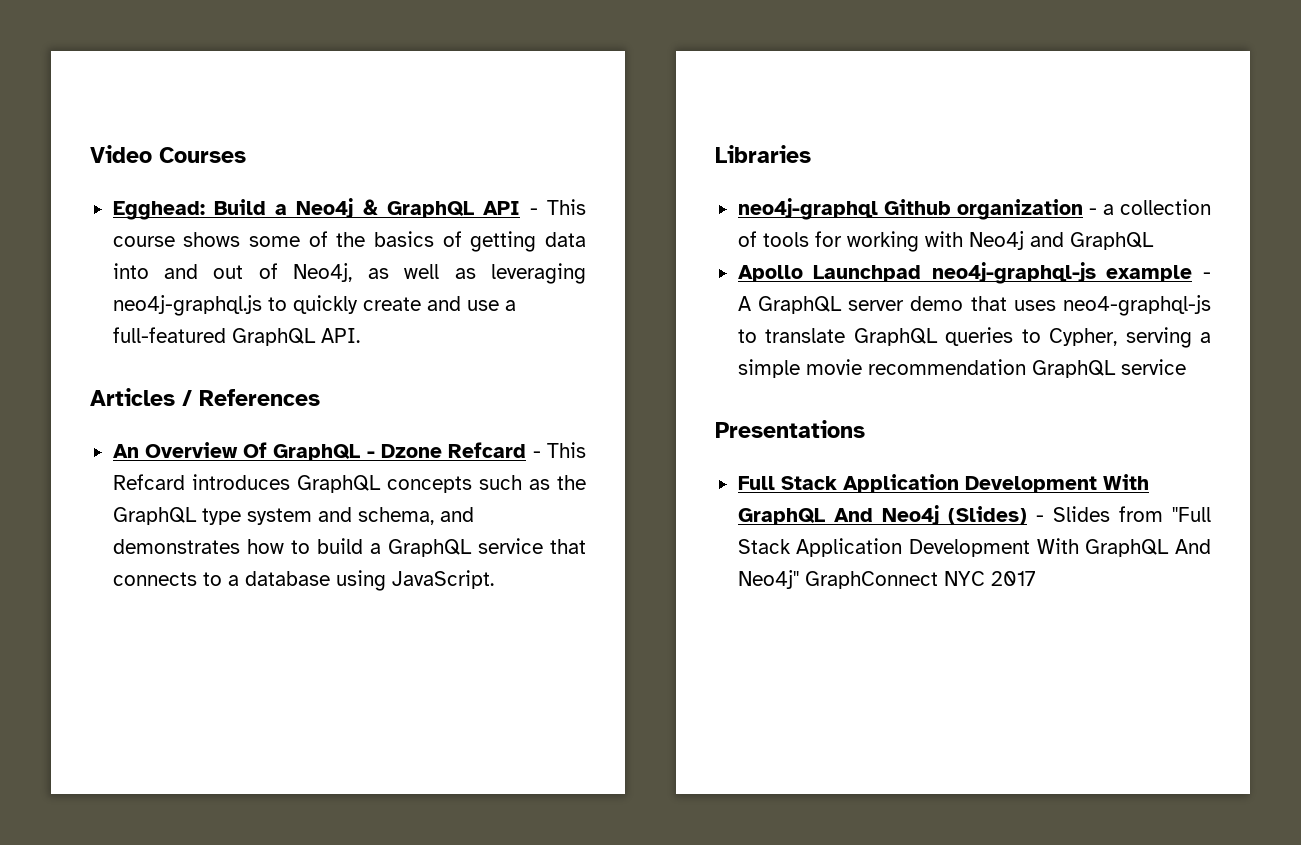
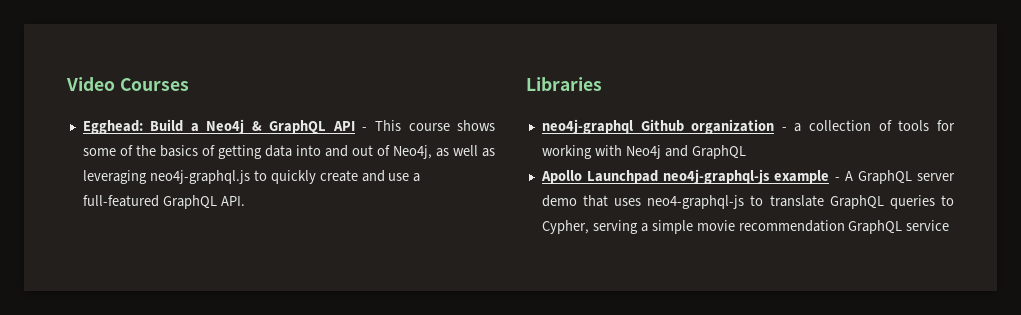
[90,388,320,406] [112,442,586,461] [112,474,586,493] [112,507,474,525] [112,538,586,557] [112,570,494,591] // Articles / References // An Overview Of GraphQL - Dzone Refcard - This Refcard introduces GraphQL concepts such as the GraphQL type system and schema, and demonstrates how to build a GraphQL service that connects to a database using JavaScript. -> (245, 201) none
[715,420,865,438] [737,474,1149,493] [737,505,1211,525] [737,538,1211,557] [737,570,1036,589] // Presentations // Full Stack Application Development With GraphQL And Neo4j (Slides) - Slides from "Full Stack Application Development With GraphQL And Neo4j" GraphConnect NYC 2017 -> (950, 225) none

